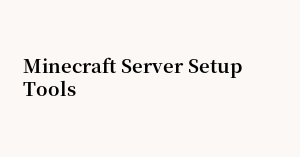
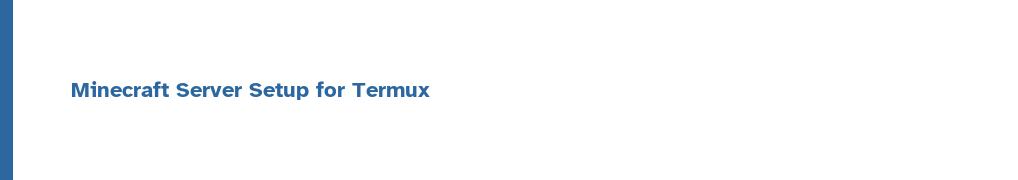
[23,80,76,96] Tools -> [316,81,430,97] for Termux

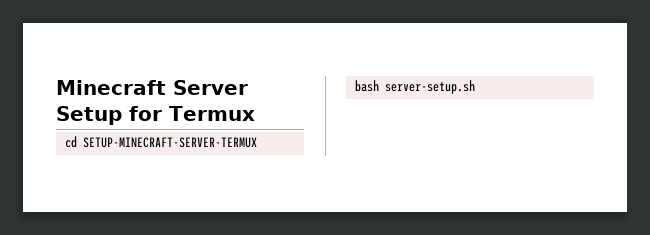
(430, 90) none -> [65,136,257,148] [355,80,475,94] // cd SETUP-MINECRAFT-SERVER-TERMUX // bash server-setup.sh

